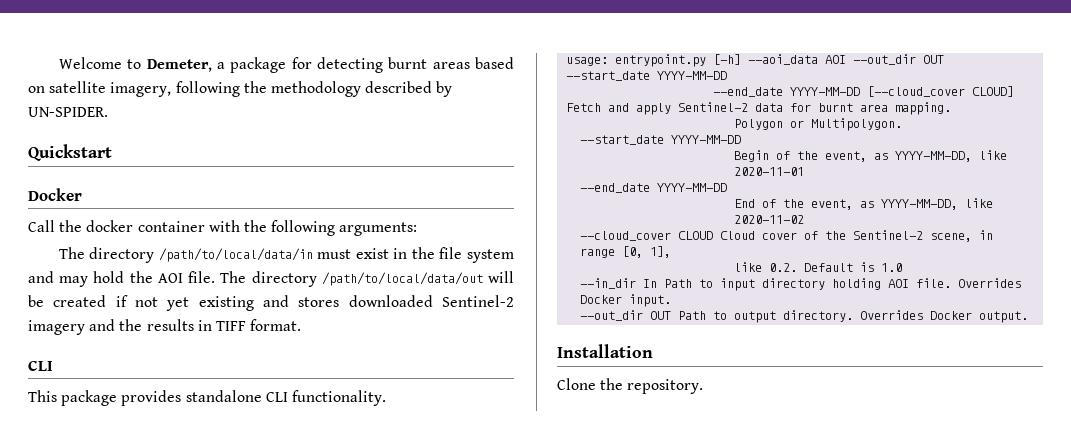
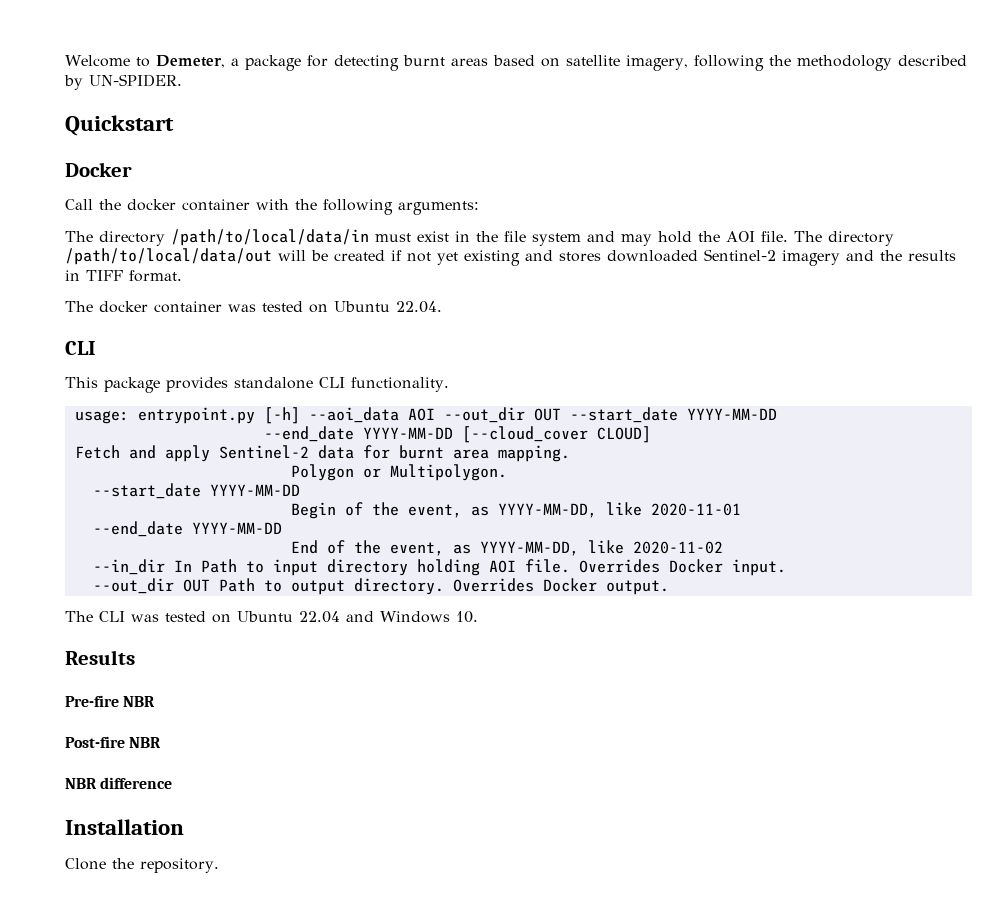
(302, 325) none -> [65,301,442,313] // The docker container was tested on Ubuntu 22.04.
[580,230,994,242] [580,246,672,258] [734,262,903,272] // --cloud_cover CLOUD Cloud cover of the Sentinel-2 scene, in range [0, 1], // like 0.2. Default is 1.0 -> (723, 547) none
(1029, 317) none -> [65,611,478,623] [65,650,135,665] [65,695,156,707] [65,736,162,748] [65,777,173,789] // The CLI was tested on Ubuntu 22.04 and Windows 10. // Results // Pre-fire NBR // Post-fire NBR // NBR difference

